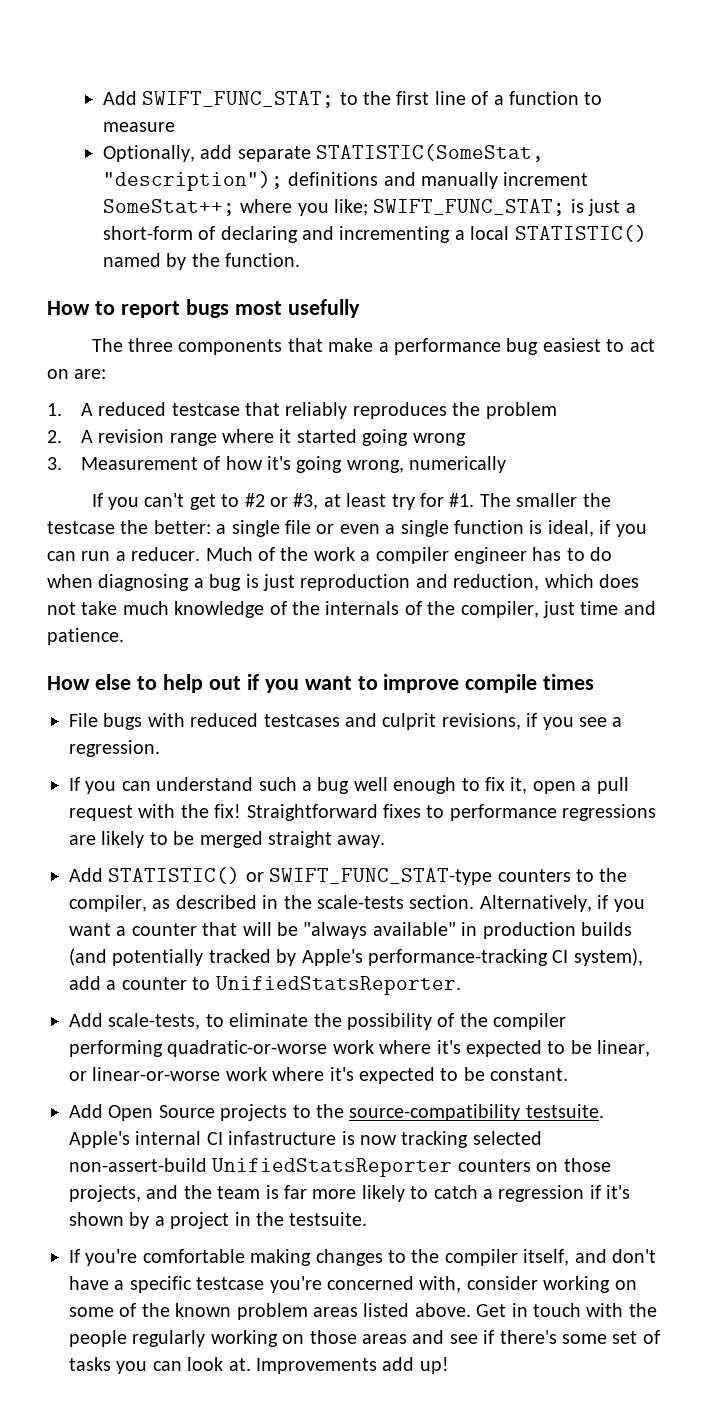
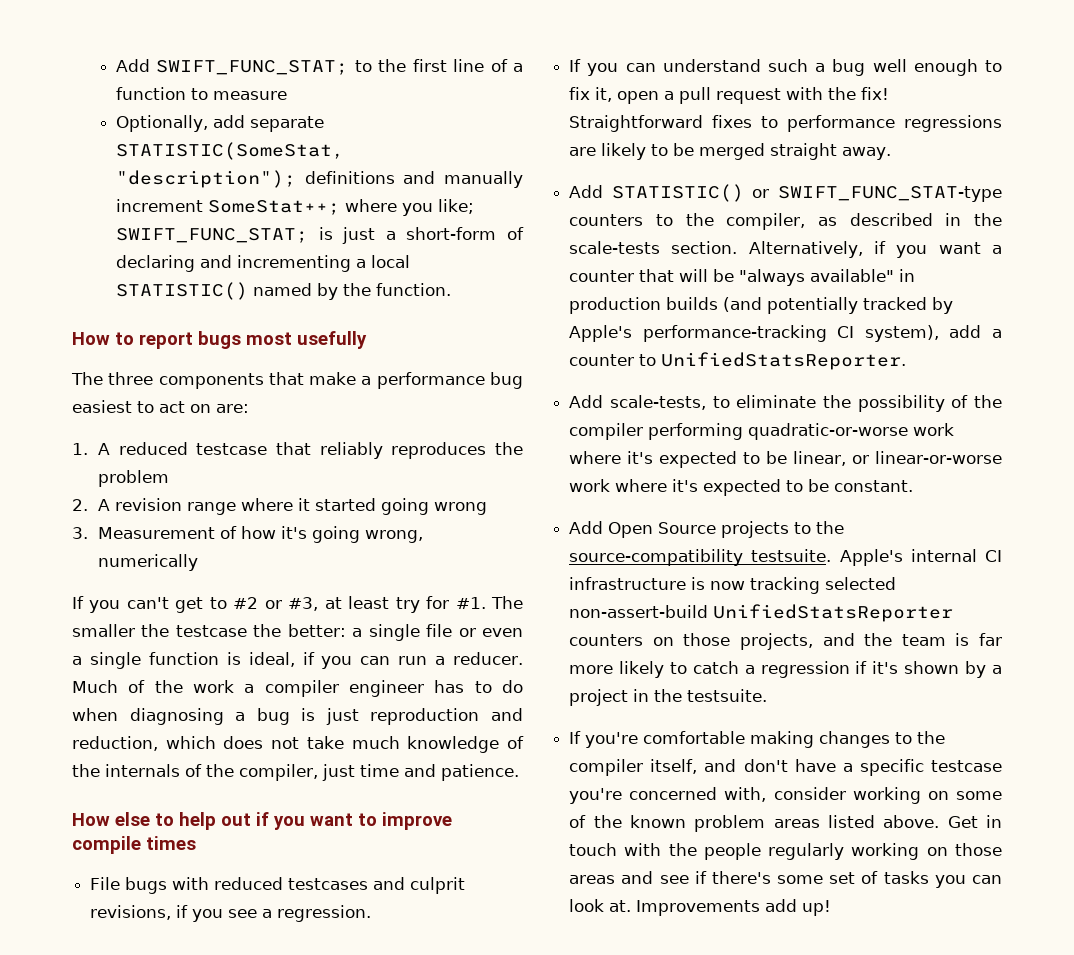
[228,1131,337,1145] infastructure -> [569,577,687,590] infrastructure

